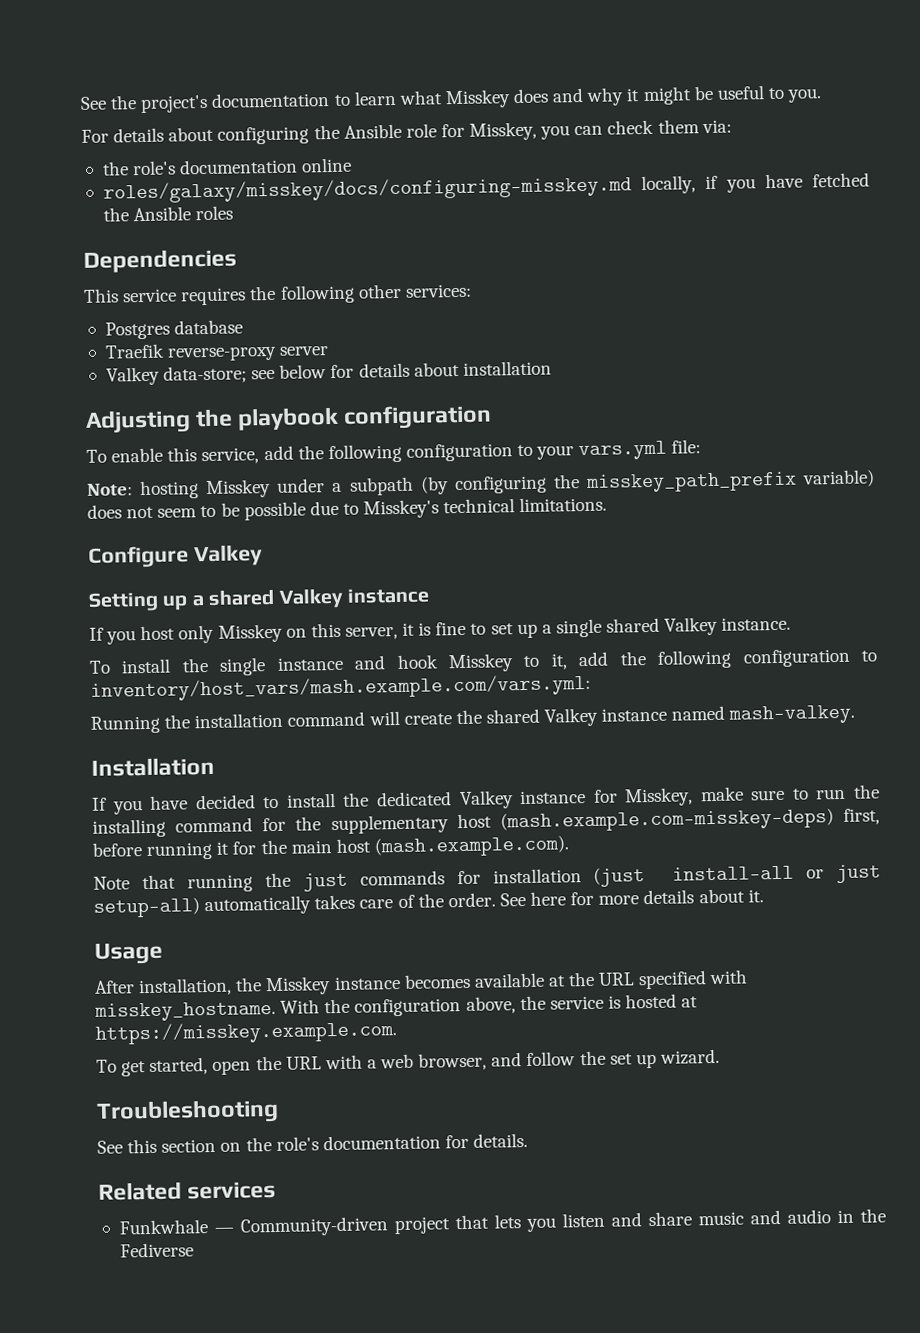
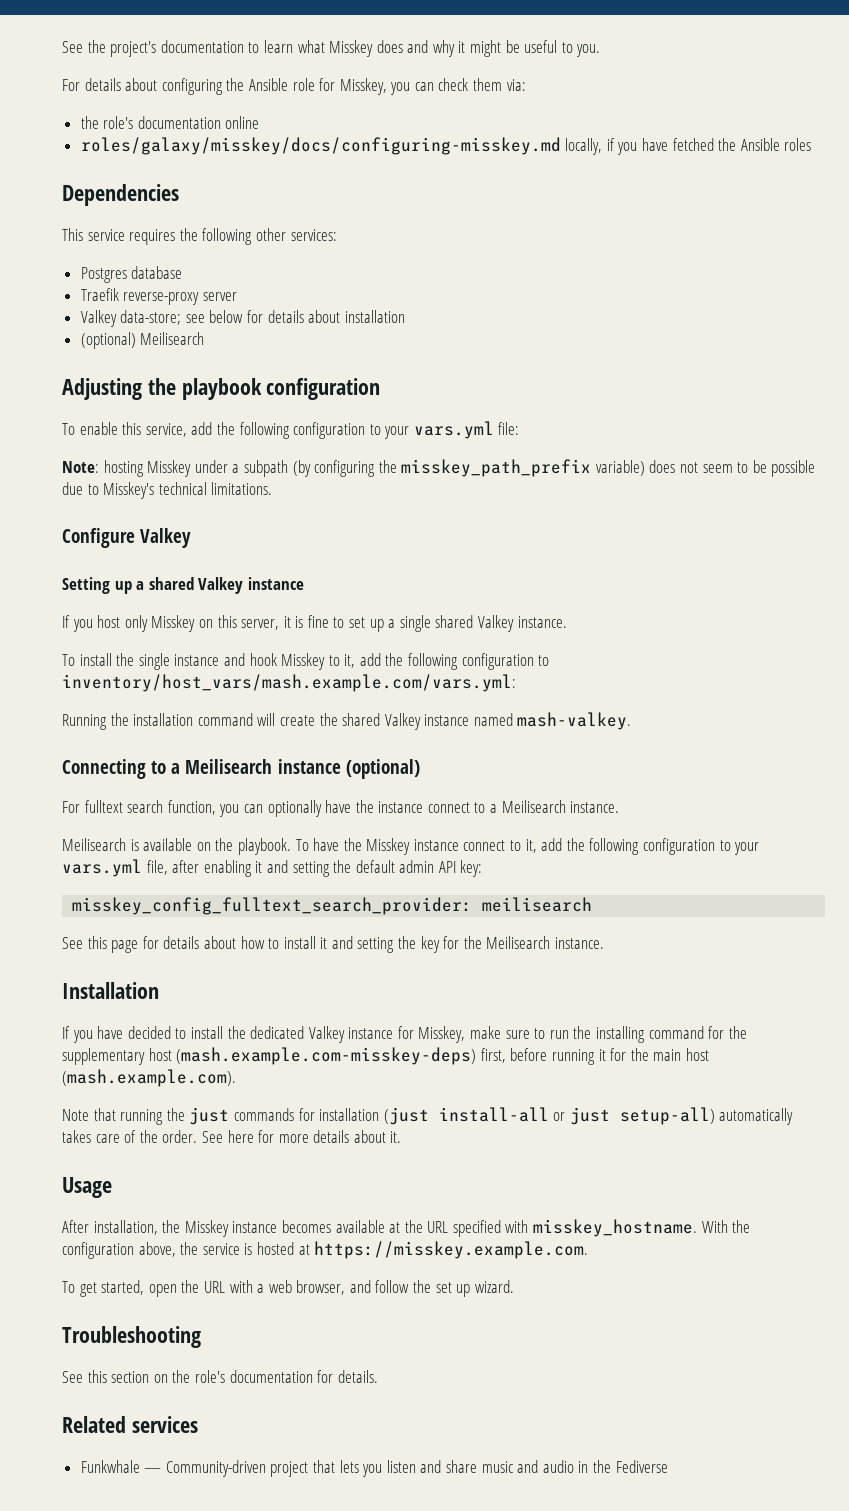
(552, 368) none -> [80,332,205,349] // (optional) Meilisearch
(856, 714) none -> [62,759,420,779] [62,800,620,817] [62,838,760,855] [62,859,483,877] [72,897,593,915] [62,936,605,953] // Connecting to a Meilisearch instance (optional) // For fulltext search function, you can optionally have the instance connect to a Meilisearch instance. // Meilisearch is available on the playbook. To have the Misskey instance connect to it, add the following configuration to your vars.yml file, after enabling it and setting the default admin API key: // misskey_config_fulltext_search_provider: meilisearch // See this page for details about how to install it and setting the key for the Meilisearch instance.

